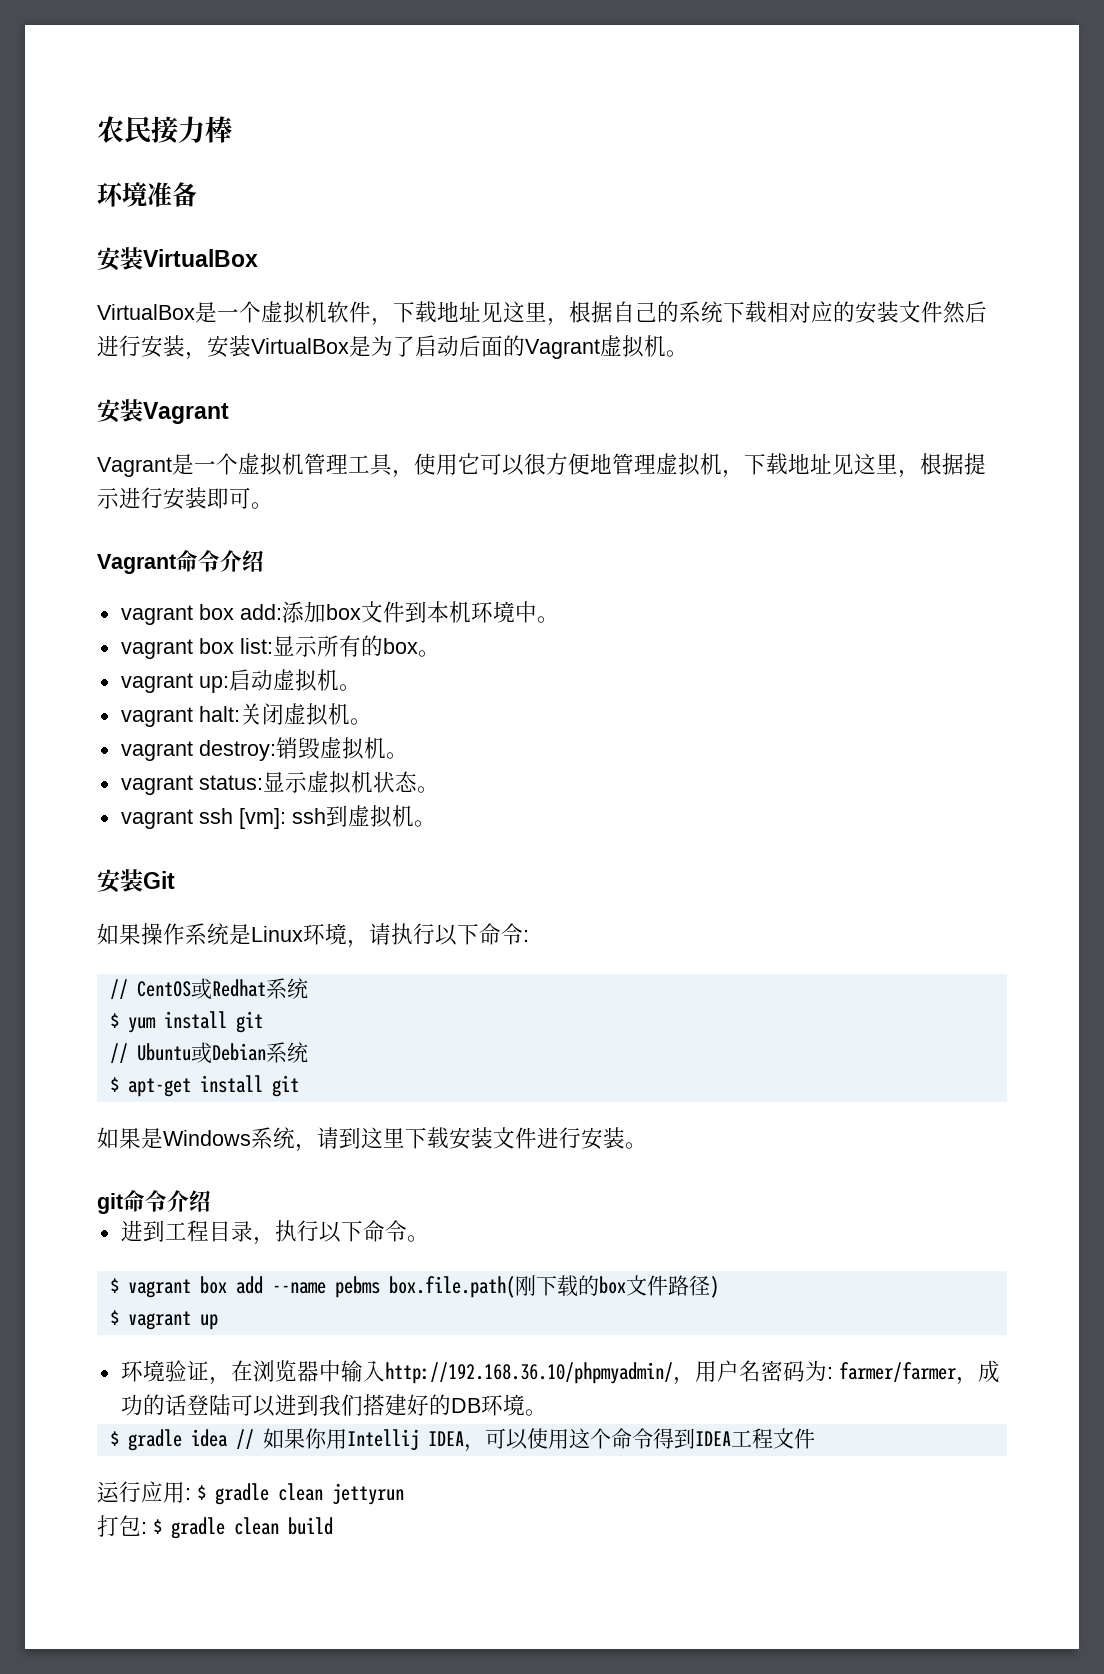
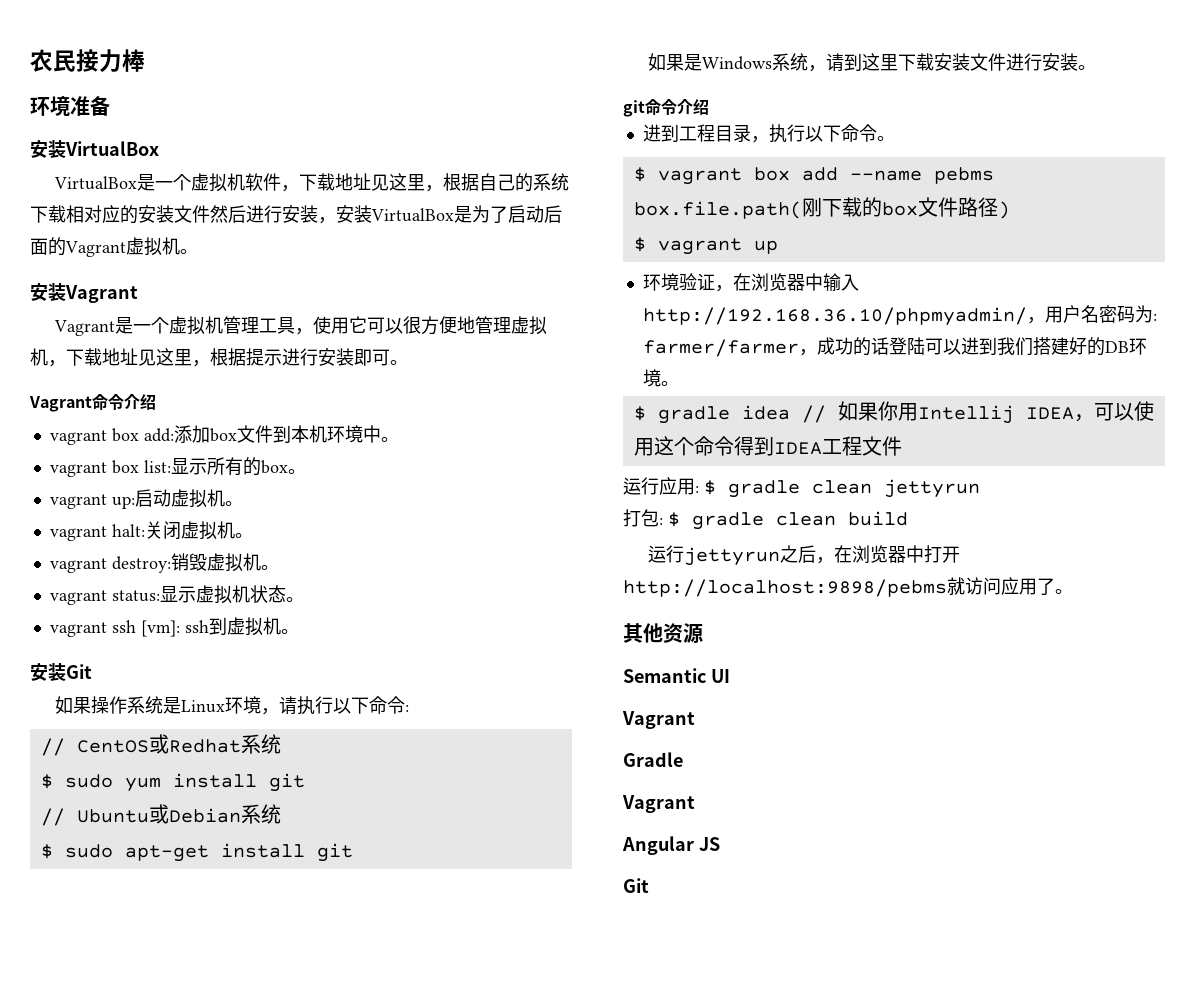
(119, 1020) none -> [64,774,113,788] sudo
(119, 1084) none -> [64,844,113,858] sudo
(333, 1526) none -> [648,545,961,566] [623,577,1073,597] [623,623,703,644] [623,668,730,683] [622,711,695,729] [623,752,683,767] [622,795,695,813] [622,836,720,855] [623,878,649,893] // 运行jettyrun之后，在浏览器中打开http://localhost:9898/pebms就访问应用了。 // 其他资源 // Semantic UI // Vagrant // Gradle // Vagrant // Angular JS // Git

